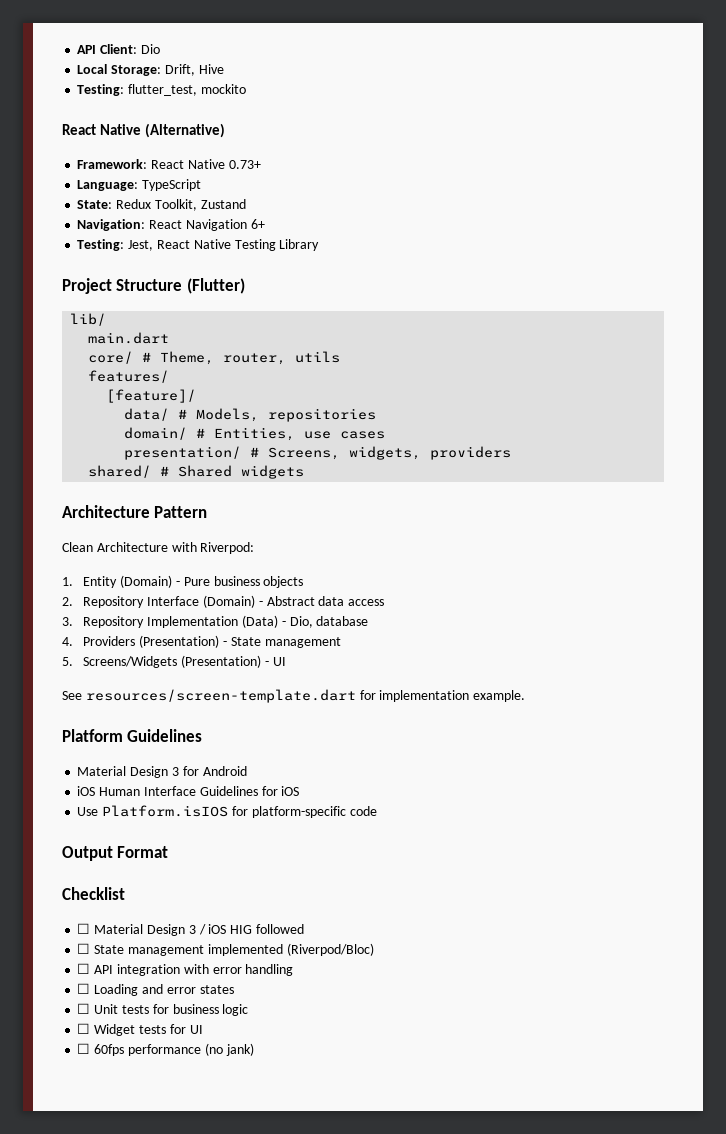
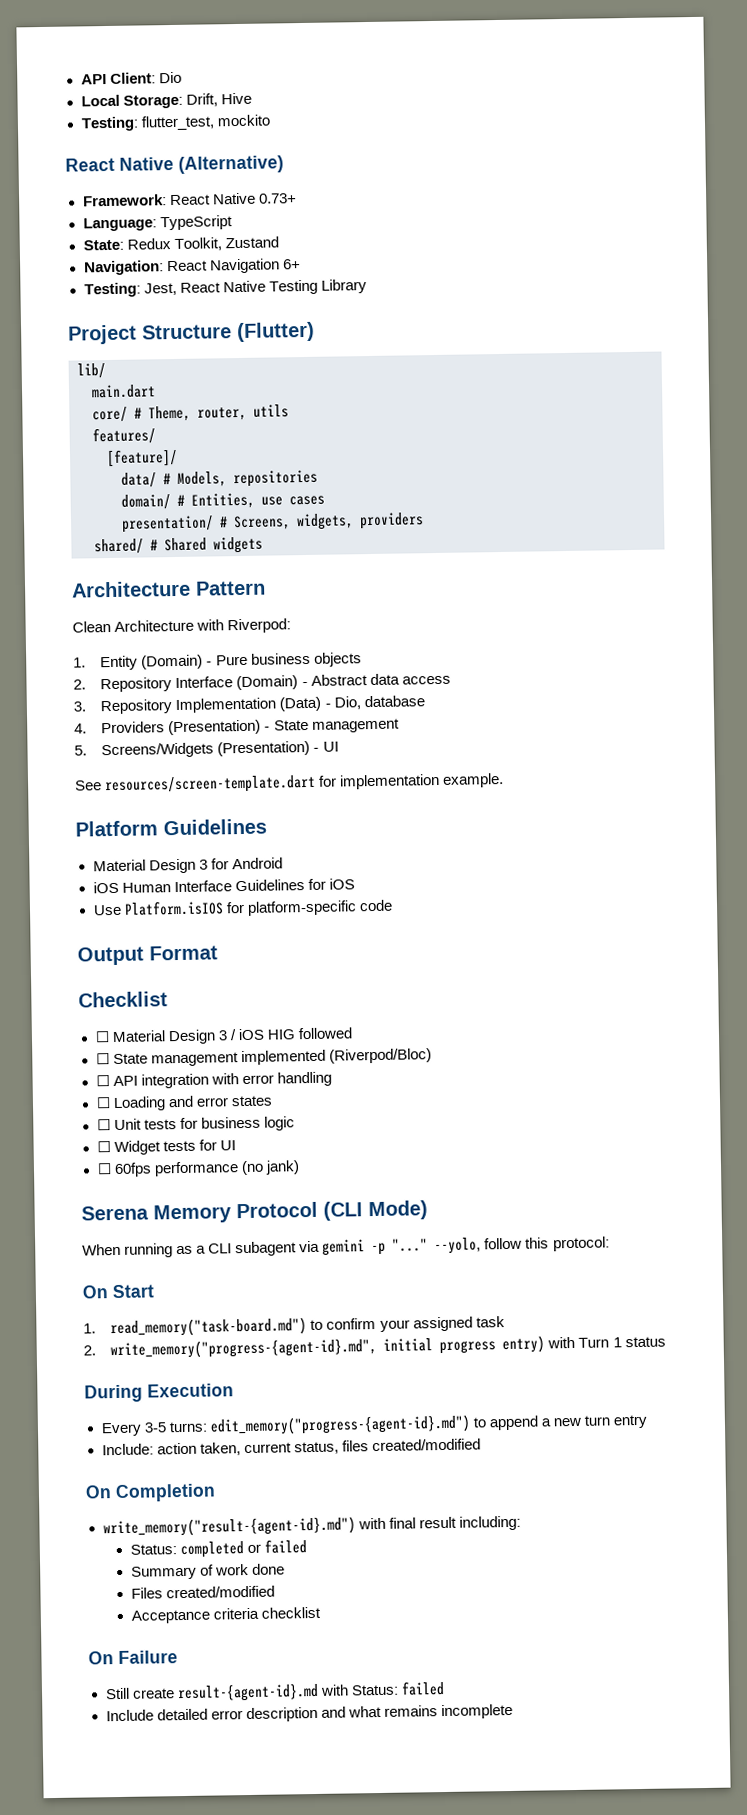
(254, 1049) none -> [81,1200,428,1224] [82,1236,610,1258] [82,1284,154,1299] [83,1316,505,1338] [83,1335,666,1360] [84,1383,234,1403] [100,1414,648,1437] [101,1438,481,1456] [85,1483,216,1503] [102,1515,521,1538] [129,1539,307,1559] [130,1563,285,1580] [130,1585,275,1599] [130,1606,321,1624] [88,1650,178,1665] [104,1681,445,1703] [105,1703,513,1723] // Serena Memory Protocol (CLI Mode) // When running as a CLI subagent via gemini -p "..." --yolo, follow this protocol: // On Start // 1. read_memory("task-board.md") to confirm your assigned task // 2. write_memory("progress-{agent-id}.md", initial progress entry) with Turn 1 status // During Execution // Every 3-5 turns: edit_memory("progress-{agent-id}.md") to append a new turn entry // Include: action taken, current status, files created/modified // On Completion // write_memory("result-{agent-id}.md") with final result including: // Status: completed or failed // Summary of work done // Files created/modified // Acceptance criteria checklist // On Failure // Still create result-{agent-id}.md with Status: failed // Include detailed error description and what remains incomplete

